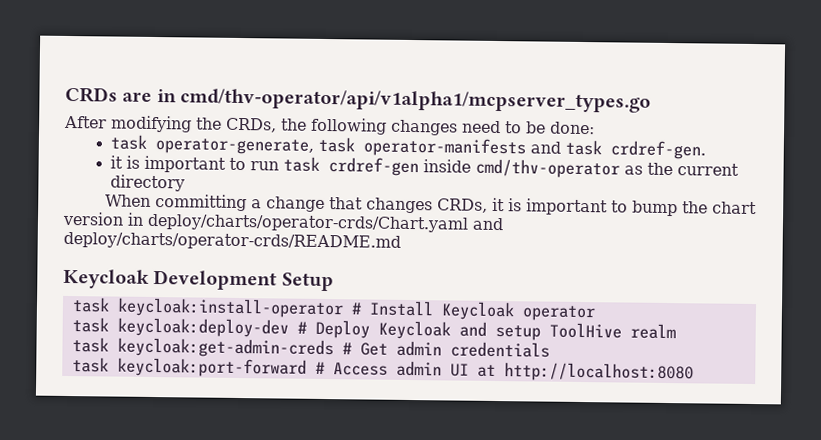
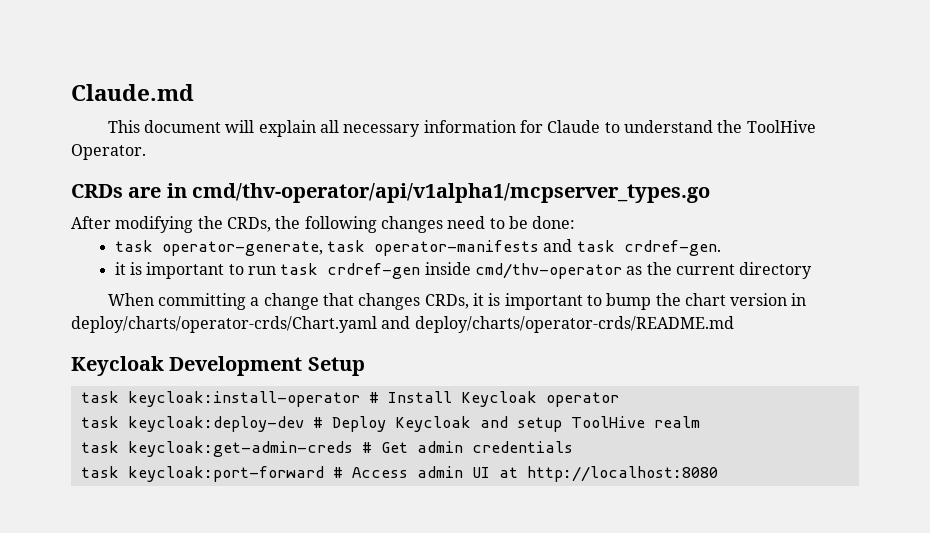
(65, 94) none -> [71,84,194,101] [107,120,816,137] [71,144,146,160] Claude.md // This document will explain all necessary information for Claude to understand the ToolHive Operator. //

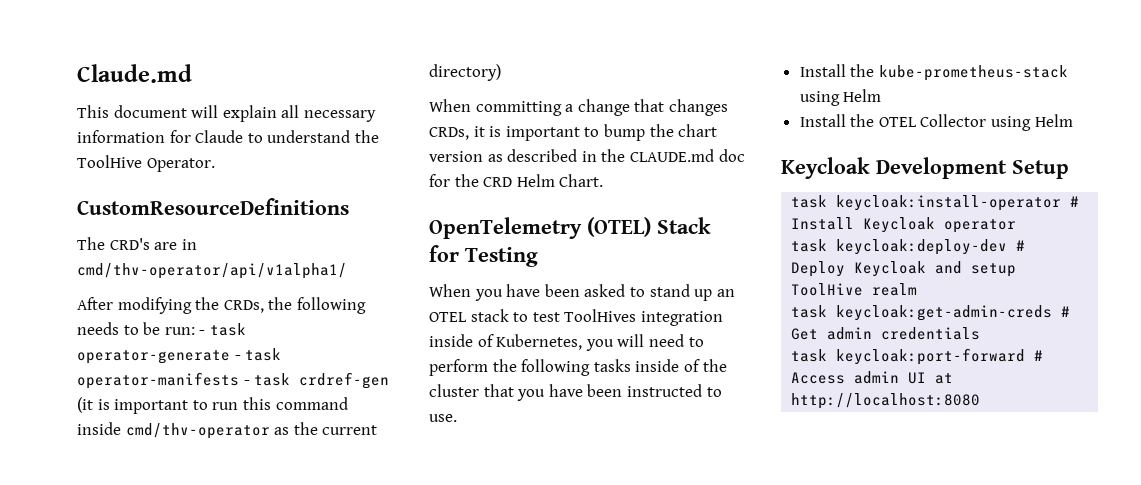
[71,184,123,198] CRDs -> [77,198,349,215] [77,237,150,250] CustomResourceDefinitions // The CRD's
[192,183,711,203] cmd/thv-operator/api/v1alpha1/mcpserver_types.go -> [77,263,347,279] cmd/thv-operator/api/v1alpha1/
[380,216,576,233] [114,239,721,256] [114,262,126,275] changes need to be done: // task operator-generate, task operator-manifests and task crdref-gen. // it -> [77,322,246,336] [77,348,282,364] [77,372,390,389] [77,397,93,413] needs to be run: - task operator-generate - task operator-manifests - task crdref-gen (it
[280,263,421,279] task crdref-gen -> [242,397,348,410] this command
[739,262,813,279] directory -> [429,64,501,81] directory)
[791,293,807,306] [71,316,734,333] in deploy/charts/operator-crds/Chart.yaml and deploy/charts/operator-crds/README.md -> [487,149,745,162] [429,174,604,187] [429,217,711,239] [429,245,538,267] [429,284,735,301] [429,309,723,326] [429,334,704,351] [429,359,727,376] [429,384,722,401] [429,414,457,422] [799,64,1068,81] [799,89,882,106] [799,114,1073,131] as described in the CLAUDE.md doc for the CRD Helm Chart. // OpenTelemetry (OTEL) Stack for Testing // When you have been asked to stand up an OTEL stack to test ToolHives integration inside of Kubernetes, you will need to perform the following tasks inside of the cluster that you have been instructed to use. // Install the kube-prometheus-stack using Helm // Install the OTEL Collector using Helm

